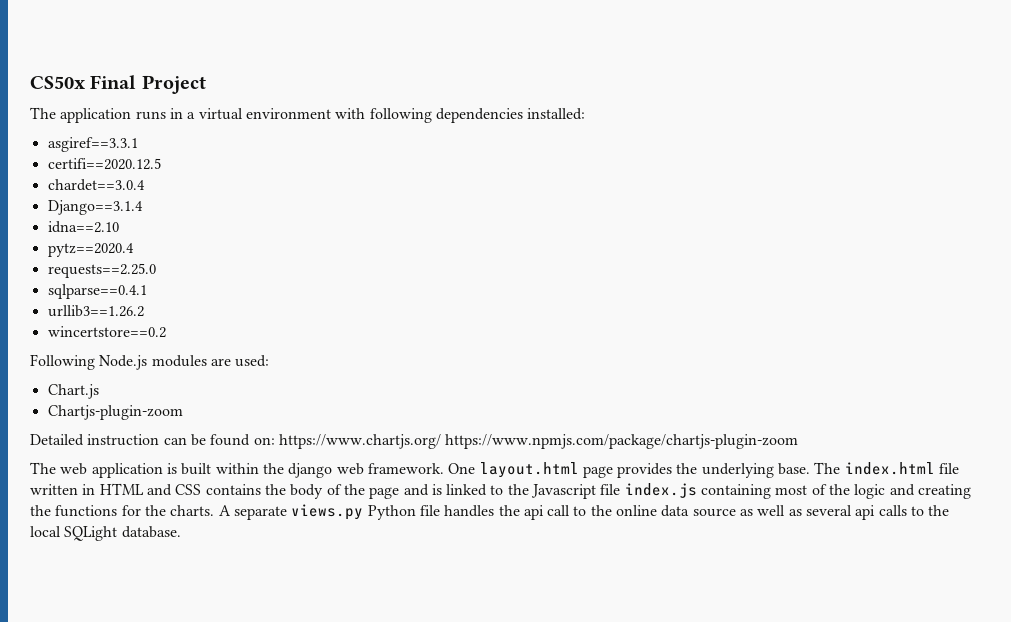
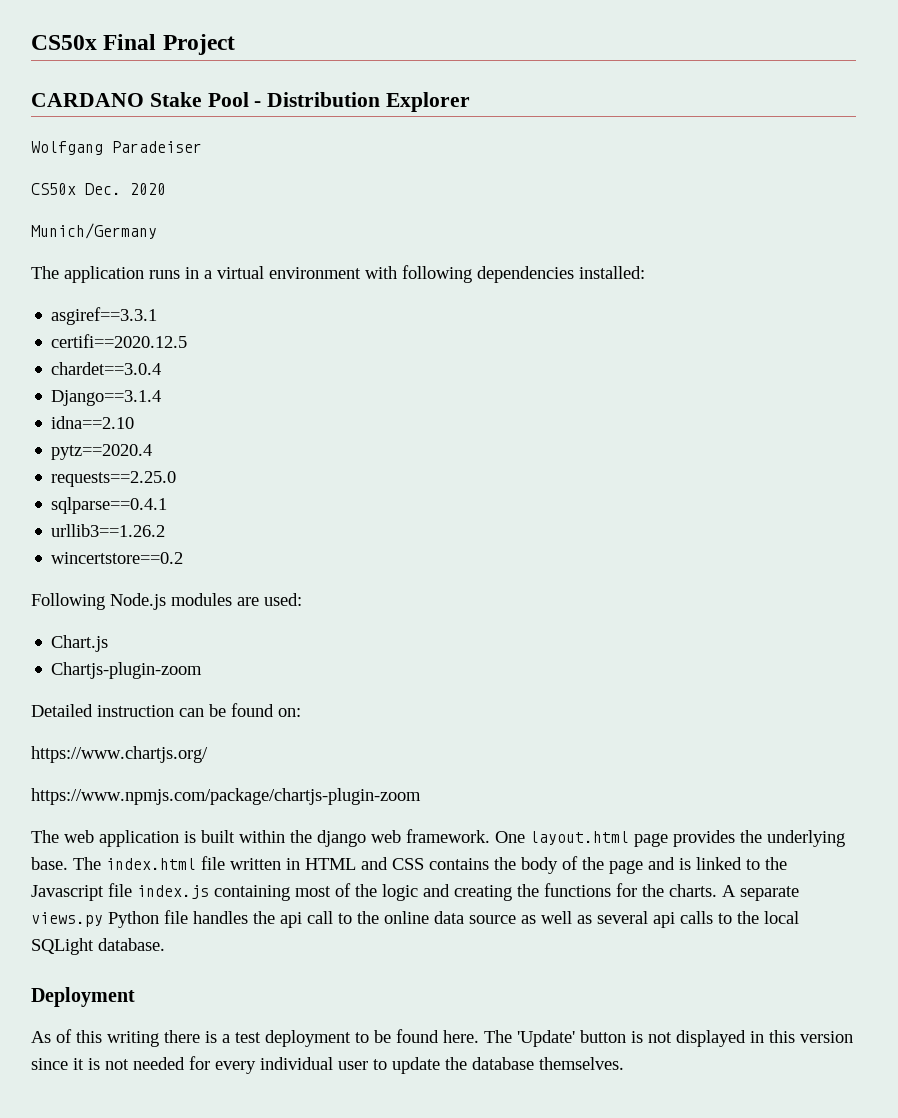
(206, 84) none -> [31,92,471,112] [31,141,202,155] [31,183,166,195] [31,223,157,239] // CARDANO Stake Pool - Distribution Explorer // Wolfgang Paradeiser // CS50x Dec. 2020 // Munich/Germany
(275, 441) none -> (301, 712) //
(441, 441) none -> (208, 754) //
(181, 532) none -> [31,987,135,1007] [31,1029,853,1047] [31,1056,624,1074] // Deployment // As of this writing there is a test deployment to be found here. The 'Update' button is not displayed in this version since it is not needed for every individual user to update the database themselves.

